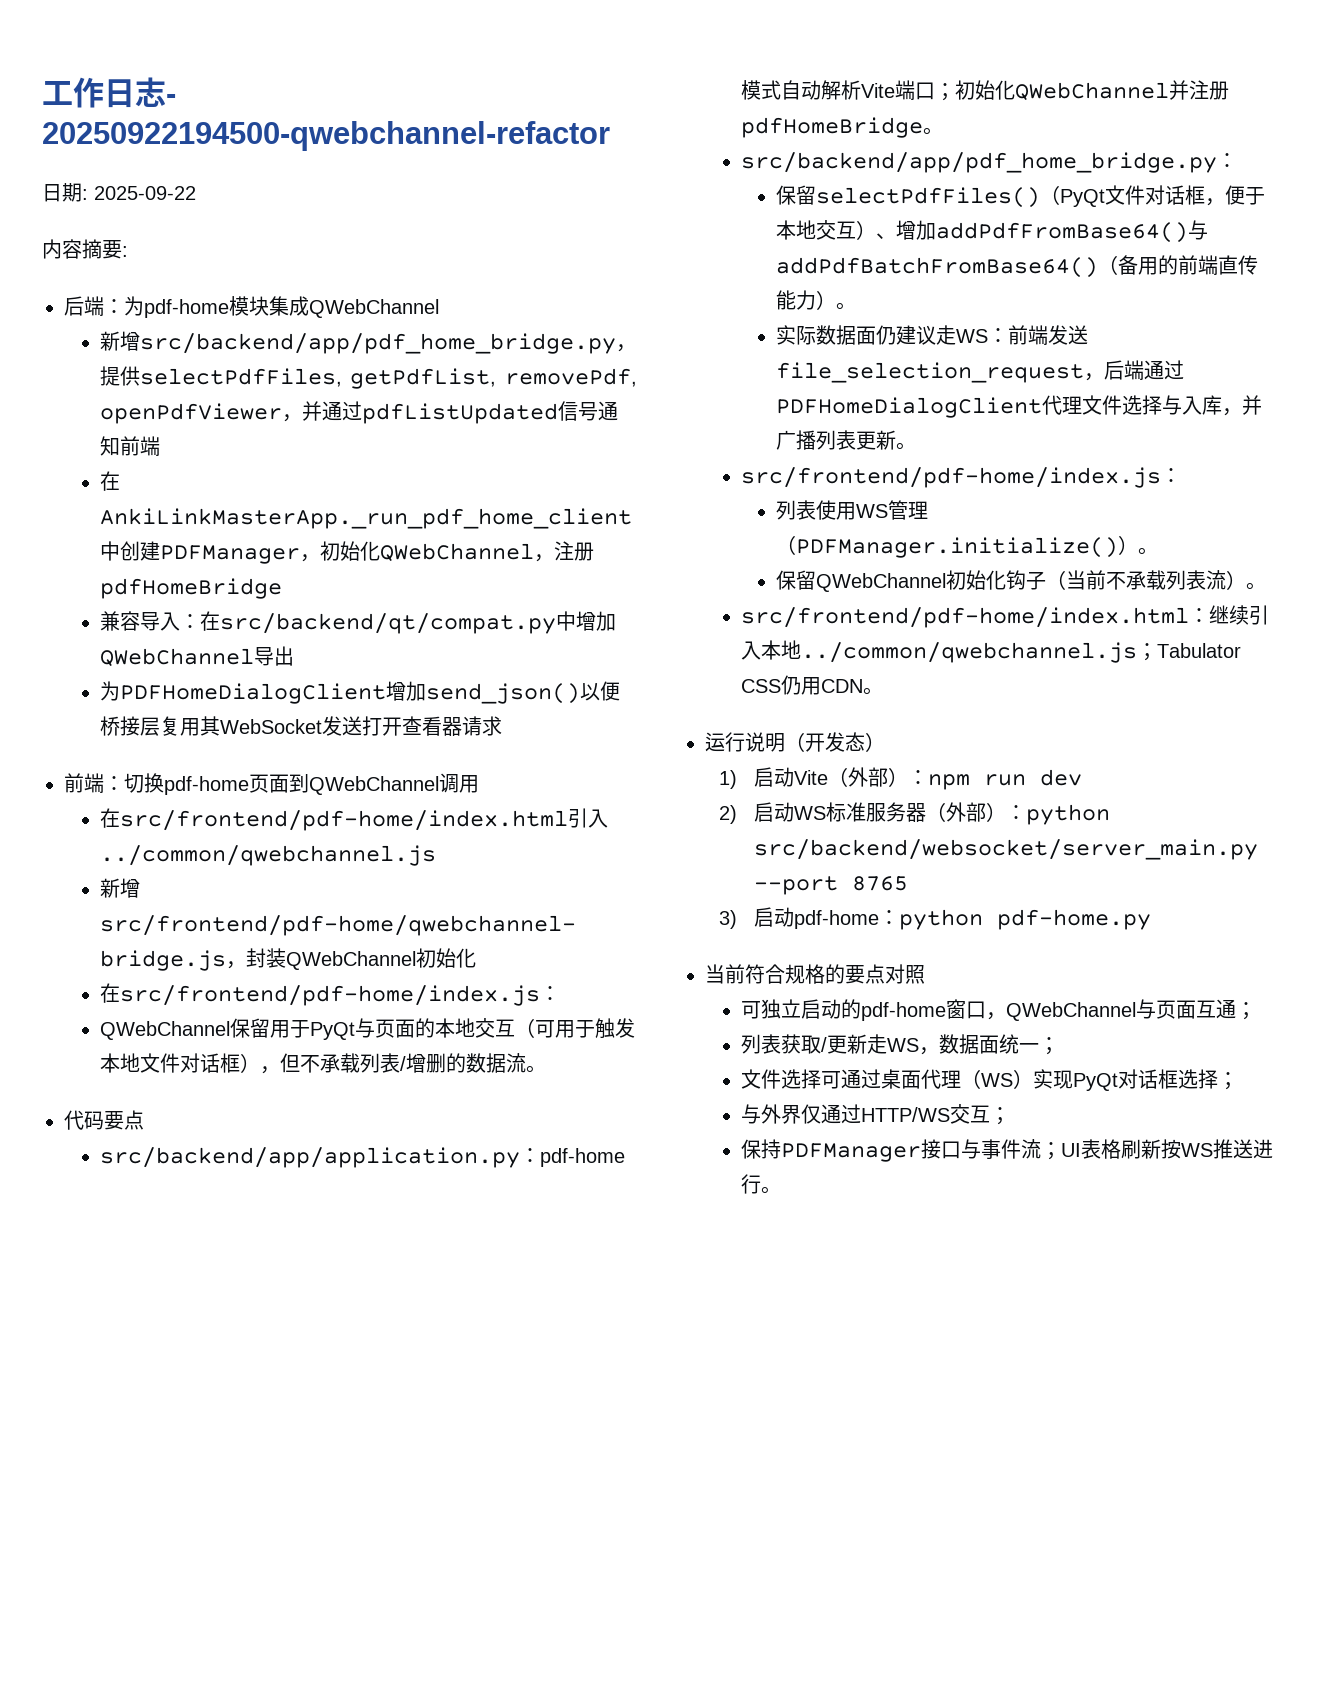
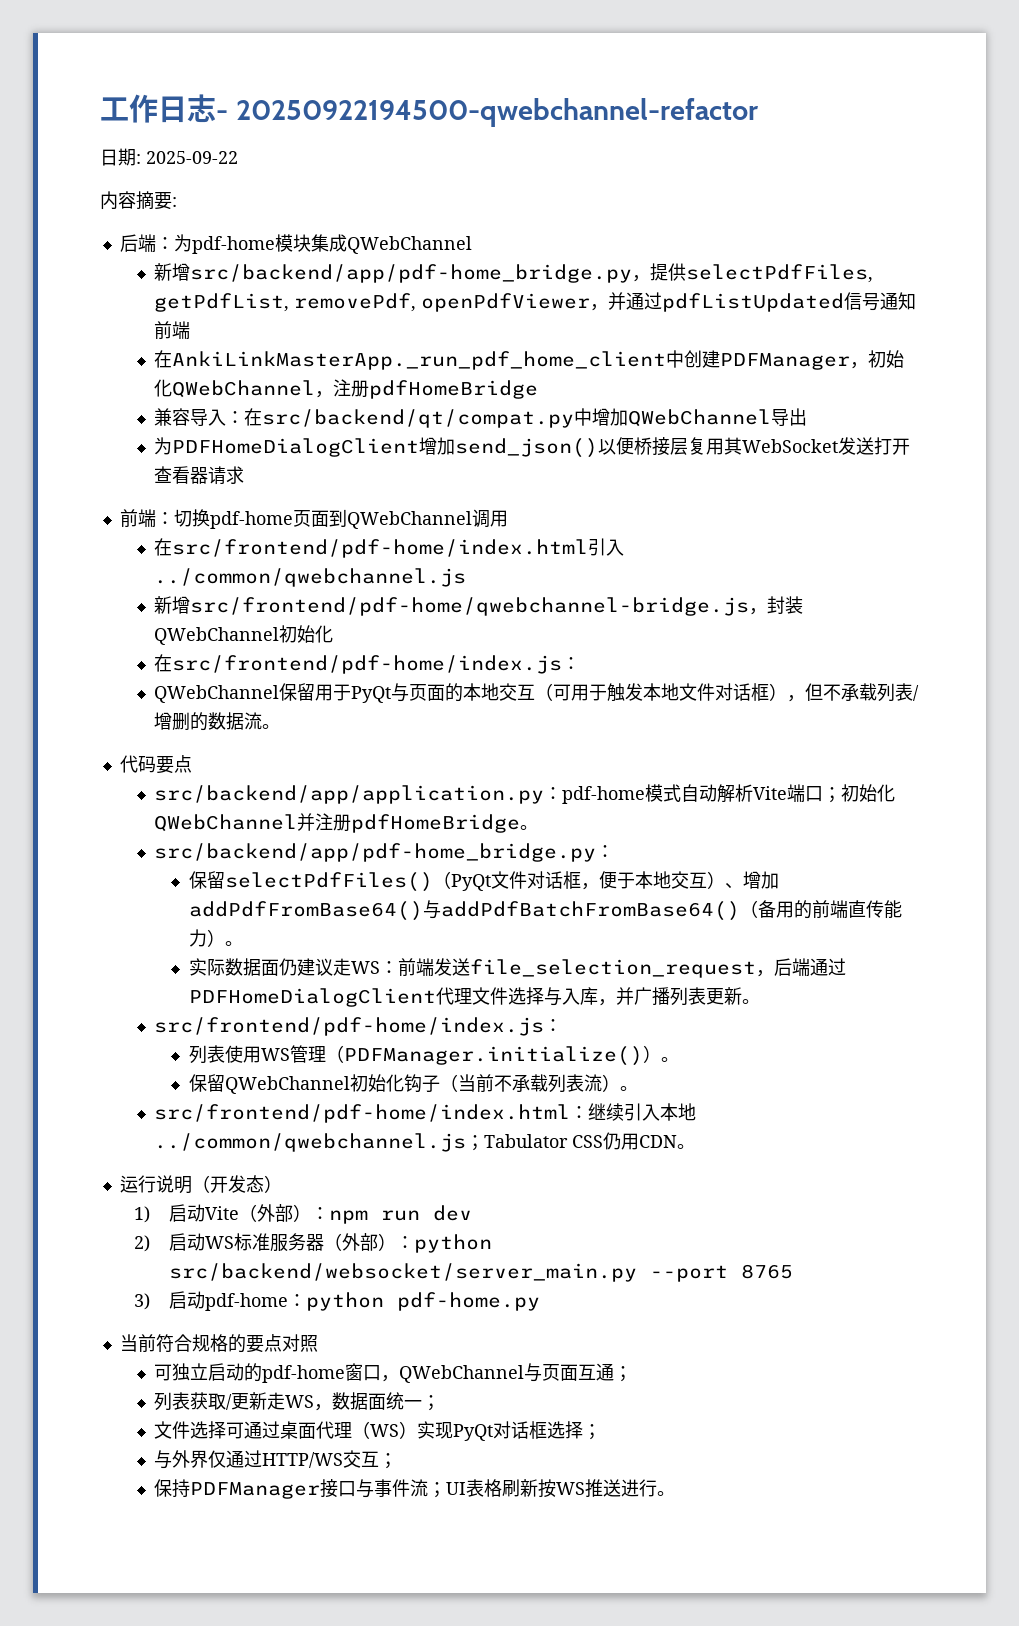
[139,333,616,354] src/backend/app/pdf_home_bridge.py -> [190,264,633,283] src/backend/app/pdf-home_bridge.py
[740,152,1217,173] src/backend/app/pdf_home_bridge.py -> [154,843,597,862] src/backend/app/pdf-home_bridge.py

